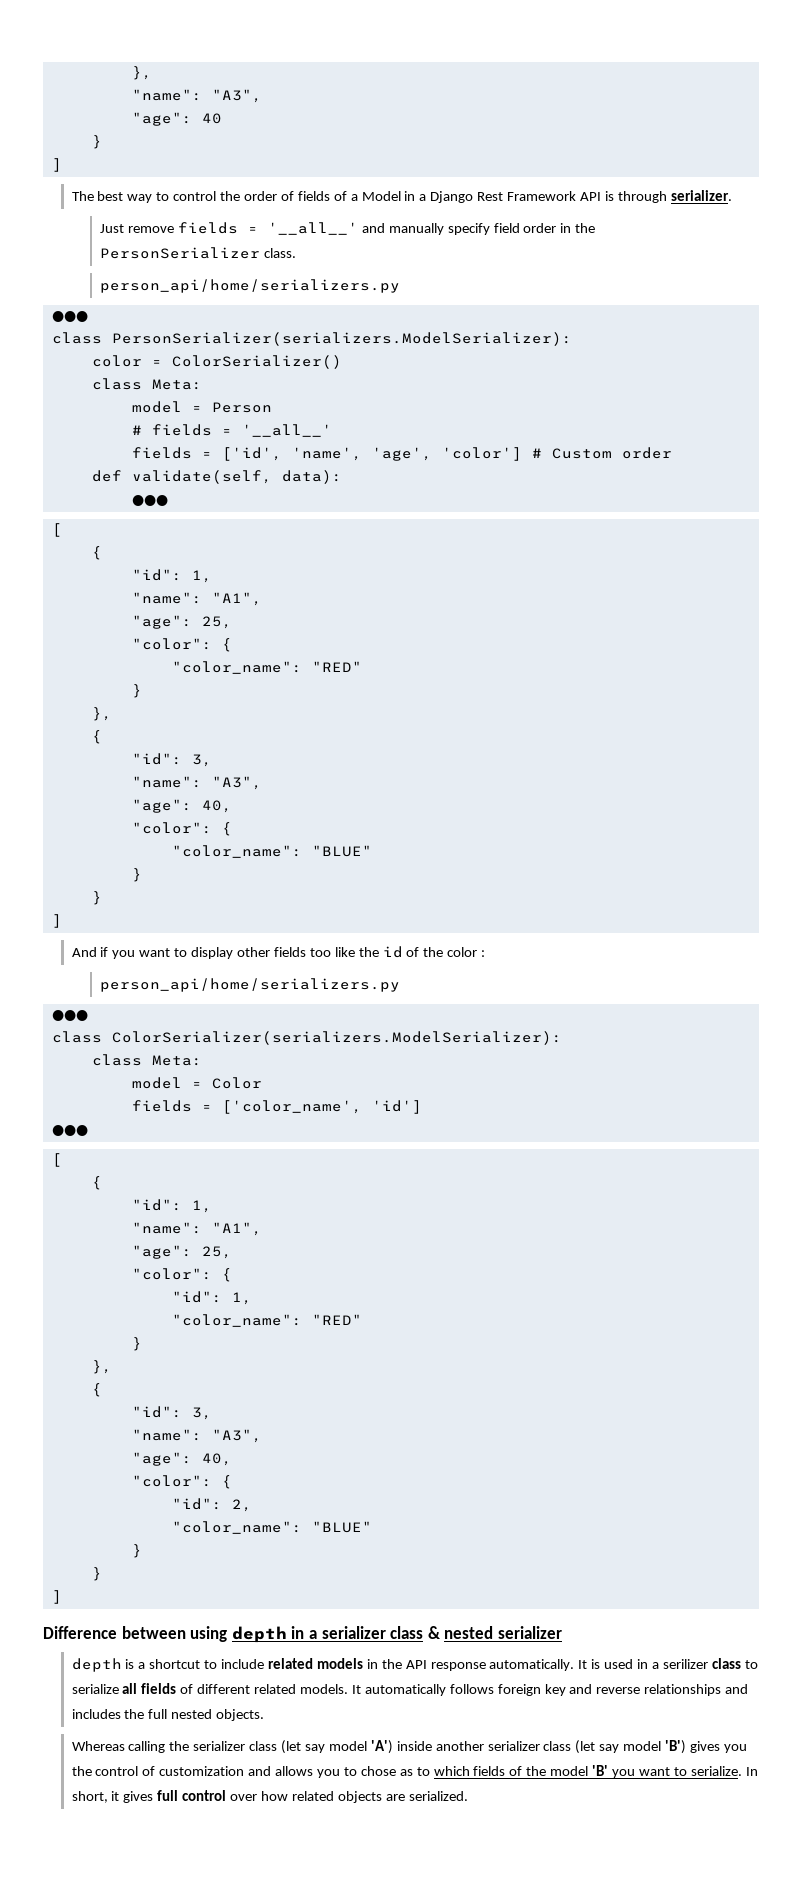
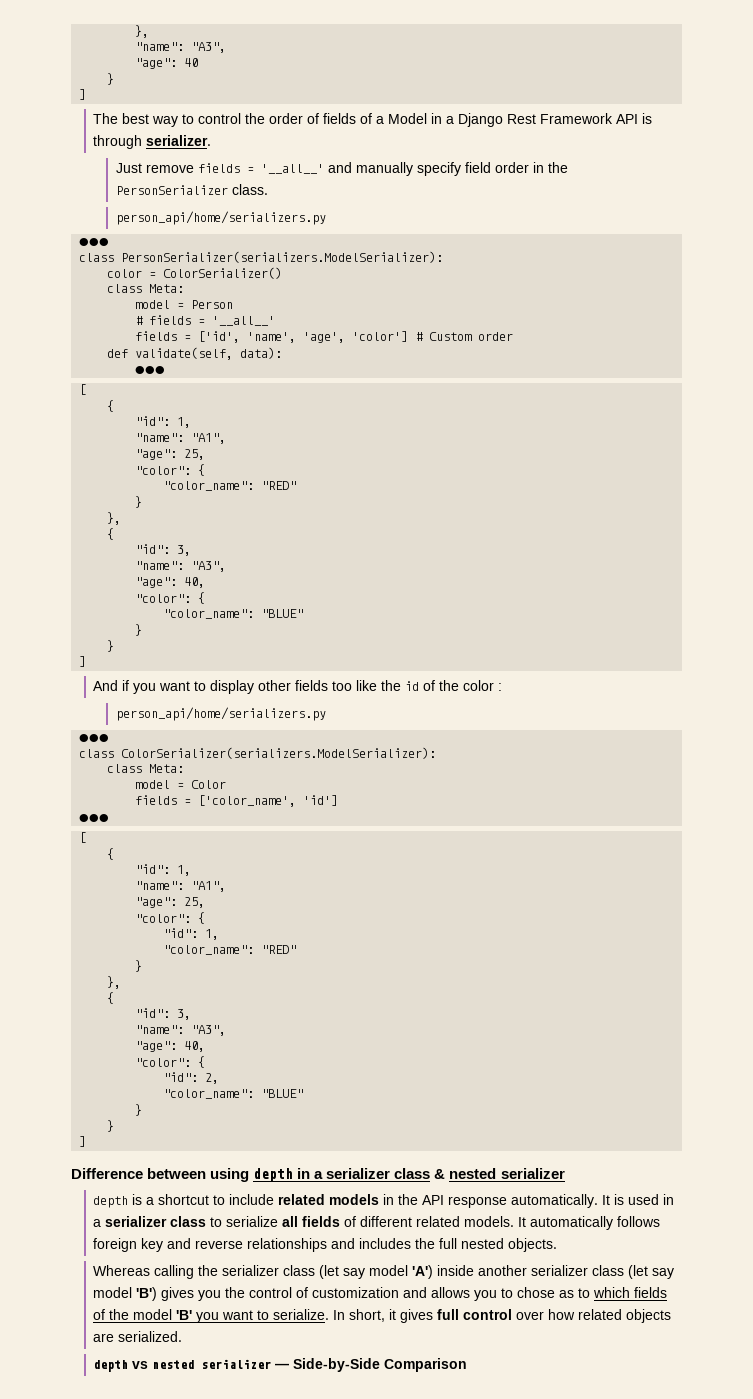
[662,1659,708,1669] serilizer -> [105,1216,168,1227] serializer
(468, 1796) none -> [93,1358,468,1372] // depth vs nested serializer — Side-by-Side Comparison

